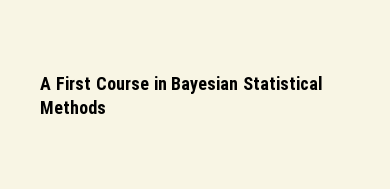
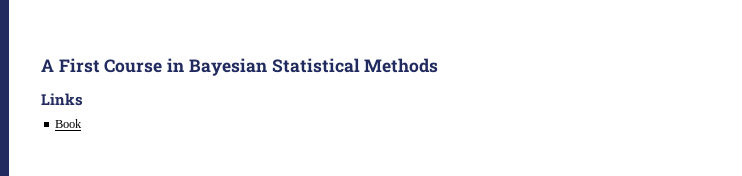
(106, 107) none -> [41,93,83,106] [54,119,82,128] // Links // Book

